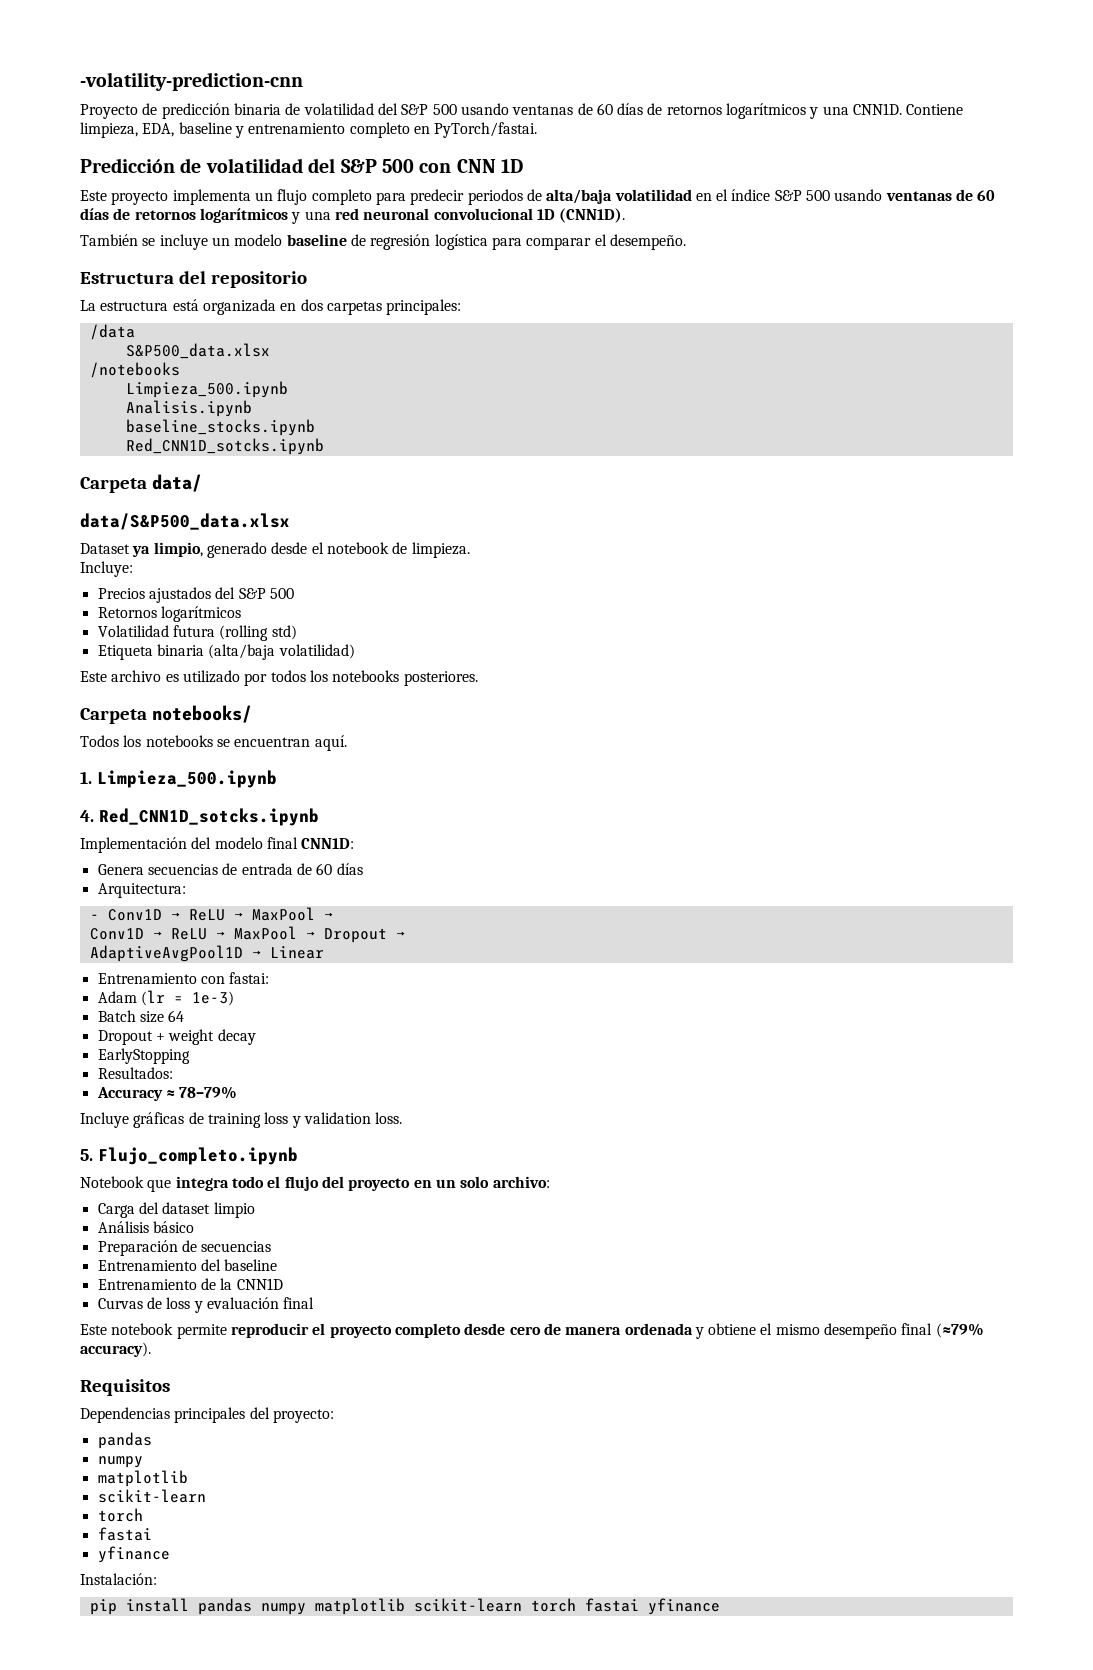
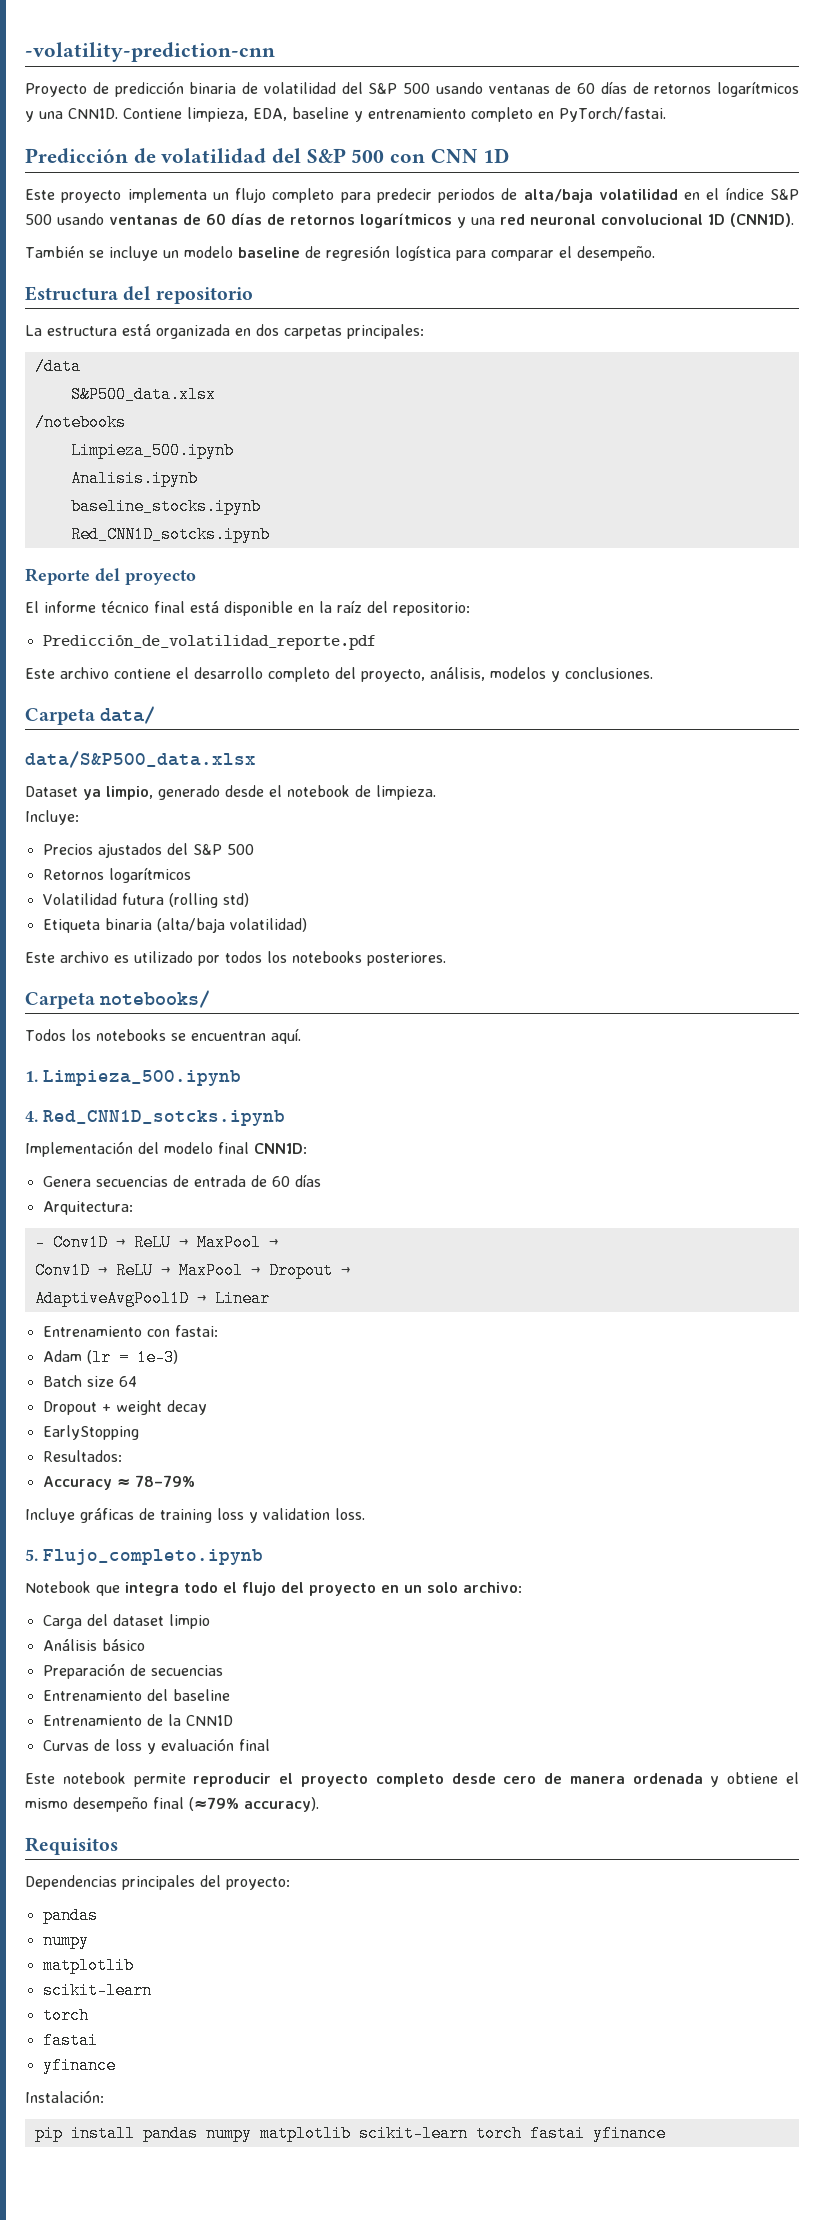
(324, 446) none -> [25,568,196,585] [25,600,470,616] [42,635,376,650] [25,667,653,682] // Reporte del proyecto // El informe técnico final está disponible en la raíz del repositorio: // Predicción_de_volatilidad_reporte.pdf // Este archivo contiene el desarrollo completo del proyecto, análisis, modelos y conclusiones.

